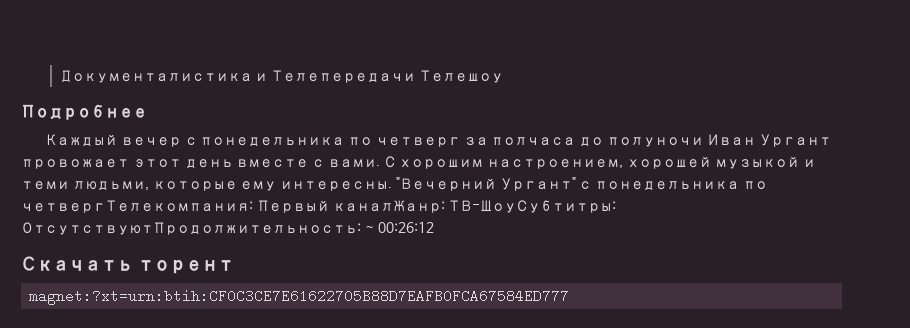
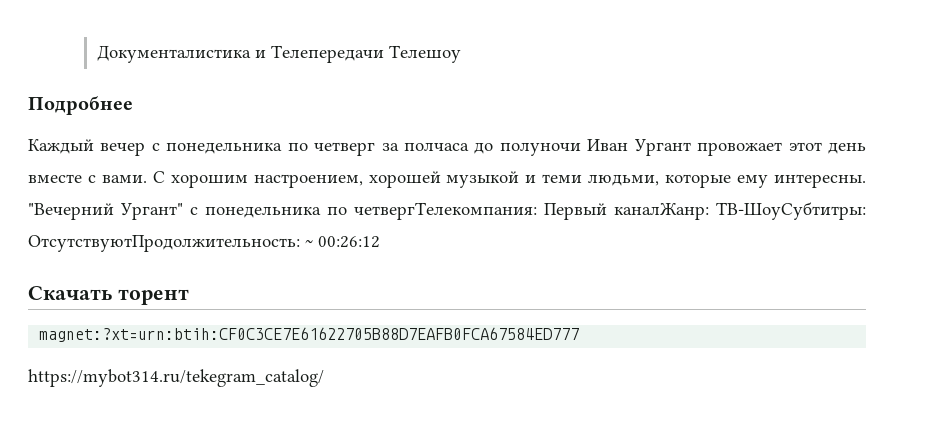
(570, 297) none -> [28,369,324,387] // https://mybot314.ru/tekegram_catalog/

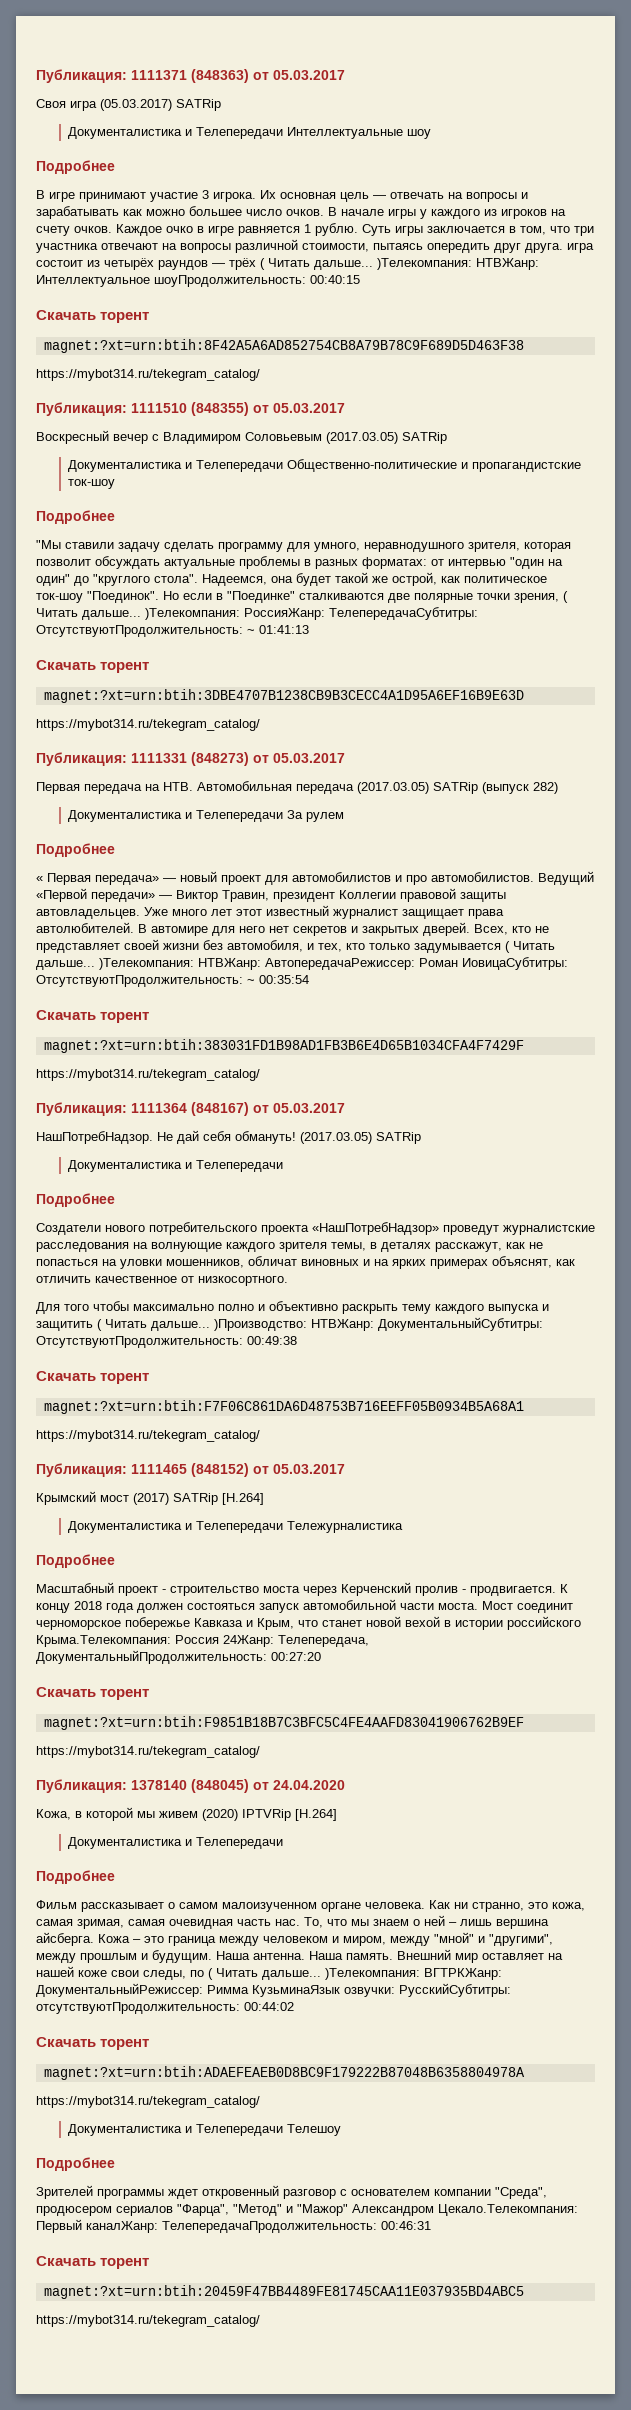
(97, 54) none -> [36,69,345,83] [36,99,221,111] [68,127,432,139] [36,160,115,174] [36,190,528,202] [36,206,566,219] [36,223,594,236] [36,239,594,253] [36,258,539,270] [36,275,360,287] [36,310,150,323] [43,339,524,353] [36,369,260,381] [36,402,345,416] [36,430,447,444] [68,459,582,472] [68,479,116,489] [36,510,115,524] [36,540,571,552] [36,556,563,569] [36,572,547,586] [36,591,568,603] [36,607,478,620] [36,625,309,637] [36,660,150,673] [43,689,524,703] [36,719,260,731] [36,752,345,766] [36,781,558,794] [68,810,345,822] [36,843,115,857] [36,871,594,885] [36,888,506,902] [36,905,504,919] [36,922,549,936] [36,939,555,953] [36,957,568,970] [36,975,309,987] [36,1010,150,1023] [43,1039,524,1053] [36,1069,260,1081] [36,1102,345,1116] [36,1130,421,1144] [68,1160,284,1172] [36,1193,115,1207] [36,1222,595,1235] [36,1242,543,1252] [36,1256,575,1269] [36,1276,288,1286] [36,1301,549,1314] [36,1317,543,1331] [36,1336,297,1348] [36,1371,150,1384] [43,1400,524,1414] [36,1430,260,1442] [36,1463,345,1477] [36,1491,264,1505] [68,1521,404,1533] [36,1554,115,1568] [36,1582,568,1596] [36,1599,573,1613] [36,1616,581,1630] [36,1635,369,1647] [36,1650,321,1664] [36,1687,150,1700] [43,1716,524,1730] [36,1746,260,1758] [36,1779,345,1793] [36,1807,337,1821] [68,1837,284,1849] [36,1870,115,1884] [36,1900,585,1912] [36,1915,549,1929] [36,1932,553,1946] [36,1949,563,1963] [36,1966,502,1980] [36,1983,511,1997] [36,2002,294,2014] [36,2037,150,2050] [43,2066,525,2080] [36,2096,260,2108] Публикация: 1111371 (848363) от 05.03.2017 // Своя игра (05.03.2017) SATRip // Документалистика и Телепередачи Интеллектуальные шоу // Подробнее // В игре принимают участие 3 игрока. Их основная цель — отвечать на вопросы и зарабатывать как можно большее число очков. В начале игры у каждого из игроков на счету очков. Каждое очко в игре равняется 1 рублю. Суть игры заключается в том, что три участника отвечают на вопросы различной стоимости, пытаясь опередить друг друга. игра состоит из четырёх раундов — трёх ( Читать дальше... )Телекомпания: НТВЖанр: Интеллектуальное шоуПродолжительность: 00:40:15 // Скачать торент // magnet:?xt=urn:btih:8F42A5A6AD852754CB8A79B78C9F689D5D463F38 // https://mybot314.ru/tekegram_catalog/ // Публикация: 1111510 (848355) от 05.03.2017 // Воскресный вечер с Владимиром Соловьевым (2017.03.05) SATRip // Документалистика и Телепередачи Общественно-политические и пропагандистские ток-шоу // Подробнее // "Мы ставили задачу сделать программу для умного, неравнодушного зрителя, которая позволит обсуждать актуальные проблемы в разных форматах: от интервью "один на один" до "круглого стола". Надеемся, она будет такой же острой, как политическое ток-шоу "Поединок". Но если в "Поединке" сталкиваются две полярные точки зрения, ( Читать дальше... )Телекомпания: РоссияЖанр: ТелепередачаСубтитры: ОтсутствуютПродолжительность: ~ 01:41:13 // Скачать торент // magnet:?xt=urn:btih:3DBE4707B1238CB9B3CECC4A1D95A6EF16B9E63D // https://mybot314.ru/tekegram_catalog/ // Публикация: 1111331 (848273) от 05.03.2017 // Первая передача на НТВ. Автомобильная передача (2017.03.05) SATRip (выпуск 282) // Документалистика и Телепередачи За рулем // Подробнее // « Первая передача» — новый проект для автомобилистов и про автомобилистов. Ведущий «Первой передачи» — Виктор Травин, президент Коллегии правовой защиты автовладельцев. Уже много лет этот известный журналист защищает права автолюбителей. В автомире для него нет секретов и закрытых дверей. Всех, кто не представляет своей жизни без автомобиля, и тех, кто только задумывается ( Читать дальше... )Телекомпания: НТВЖанр: АвтопередачаРежиссер: Роман ИовицаСубтитры: ОтсутствуютПродолжительность: ~ 00:35:54 // Скачать торент // magnet:?xt=urn:btih:383031FD1B98AD1FB3B6E4D65B1034CFA4F7429F // https://mybot314.ru/tekegram_catalog/ // Публикация: 1111364 (848167) от 05.03.2017 // НашПотребНадзор. Не дай себя обмануть! (2017.03.05) SATRip // Документалистика и Телепередачи // Подробнее // Создатели нового потребительского проекта «НашПотребНадзор» проведут журналистские расследования на волнующие каждого зрителя темы, в деталях расскажут, как не попасться на уловки мошенников, обличат виновных и на ярких примерах объяснят, как отличить качественное от низкосортного. // Для того чтобы максимально полно и объективно раскрыть тему каждого выпуска и защитить ( Читать дальше... )Производство: НТВЖанр: ДокументальныйСубтитры: ОтсутствуютПродолжительность: 00:49:38 // Скачать торент // magnet:?xt=urn:btih:F7F06C861DA6D48753B716EEFF05B0934B5A68A1 // https://mybot314.ru/tekegram_catalog/ // Публикация: 1111465 (848152) от 05.03.2017 // Крымский мост (2017) SATRip [H.264] // Документалистика и Телепередачи Тележурналистика // Подробнее // Масштабный проект - строительство моста через Керченский пролив - продвигается. К концу 2018 года должен состояться запуск автомобильной части моста. Мост соединит черноморское побережье Кавказа и Крым, что станет новой вехой в истории российского Крыма.Телекомпания: Россия 24Жанр: Телепередача, ДокументальныйПродолжительность: 00:27:20 // Скачать торент // magnet:?xt=urn:btih:F9851B18B7C3BFC5C4FE4AAFD83041906762B9EF // https://mybot314.ru/tekegram_catalog/ // Публикация: 1378140 (848045) от 24.04.2020 // Кожа, в которой мы живем (2020) IPTVRip [H.264] // Документалистика и Телепередачи // Подробнее // Фильм рассказывает о самом малоизученном органе человека. Как ни странно, это кожа, самая зримая, самая очевидная часть нас. То, что мы знаем о ней – лишь вершина айсберга. Кожа – это граница между человеком и миром, между "мной" и "другими", между прошлым и будущим. Наша антенна. Наша память. Внешний мир оставляет на нашей коже свои следы, по ( Читать дальше... )Телекомпания: ВГТРКЖанр: ДокументальныйРежиссер: Римма КузьминаЯзык озвучки: РусскийСубтитры: отсутствуютПродолжительность: 00:44:02 // Скачать торент // magnet:?xt=urn:btih:ADAEFEAEB0D8BC9F179222B87048B6358804978A // https://mybot314.ru/tekegram_catalog/ //
[28,139,867,156] [28,171,866,188] [28,202,866,220] [28,235,380,252] [28,286,189,305] [39,327,580,342] Каждый вечер с понедельника по четверг за полчаса до полуночи Иван Ургант провожает этот день вместе с вами. С хорошим настроением, хорошей музыкой и теми людьми, которые ему интересны. "Вечерний Ургант" с понедельника по четвергТелекомпания: Первый каналЖанр: ТВ-ШоуСубтитры: ОтсутствуютПродолжительность: ~ 00:26:12 // Скачать торент // magnet:?xt=urn:btih:CF0C3CE7E61622705B88D7EAFB0FCA67584ED777 -> [36,2185,547,2199] [36,2204,578,2216] [36,2219,431,2233] [36,2256,150,2269] [43,2285,524,2299] Зрителей программы ждет откровенный разговор с основателем компании "Среда", продюсером сериалов "Фарца", "Метод" и "Мажор" Александром Цекало.Телекомпания: Первый каналЖанр: ТелепередачаПродолжительность: 00:46:31 // Скачать торент // magnet:?xt=urn:btih:20459F47BB4489FE81745CAA11E037935BD4ABC5

